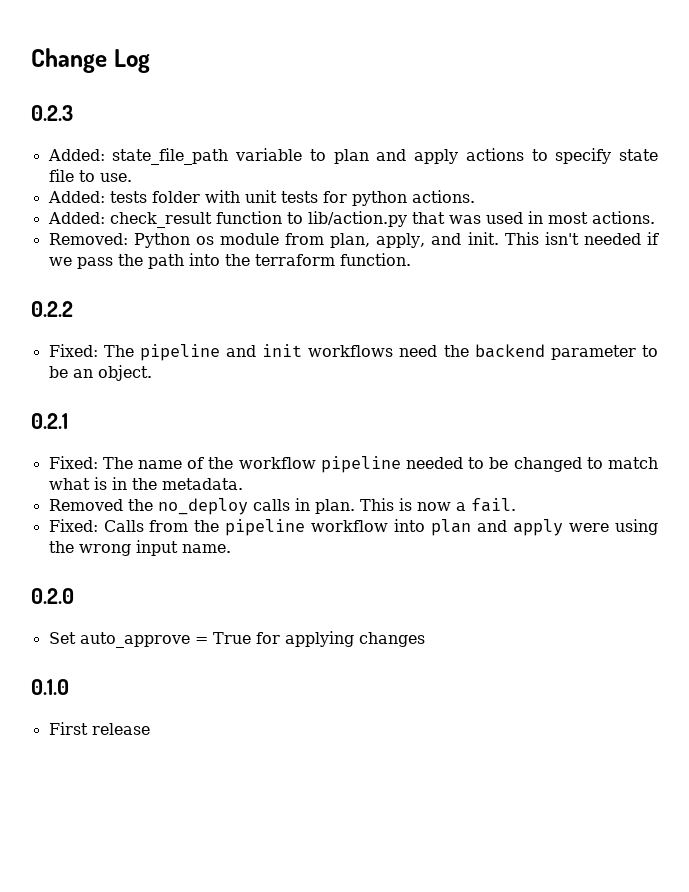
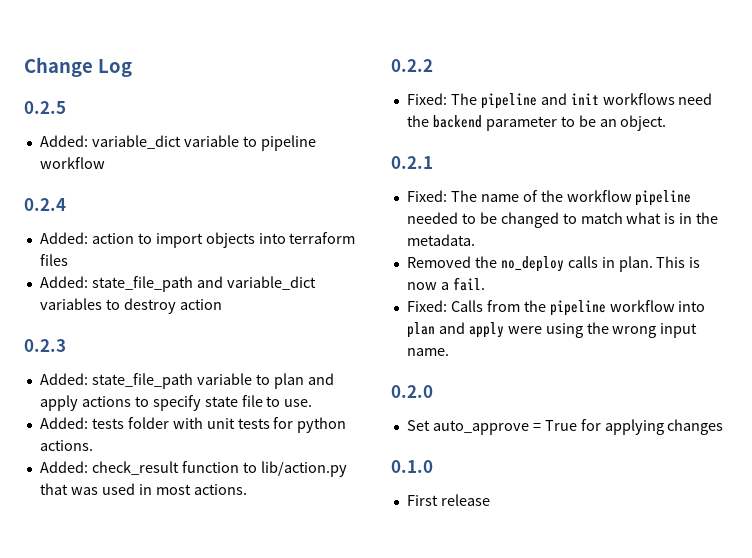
(150, 61) none -> [24,101,66,114] [39,135,316,151] [39,157,105,169] [24,198,66,211] [39,232,356,248] [39,254,68,266] [39,276,316,292] [39,298,222,314] // 0.2.5 // Added: variable_dict variable to pipeline workflow // 0.2.4 // Added: action to import objects into terraform files // Added: state_file_path and variable_dict variables to destroy action
[48,232,659,248] [48,253,411,269] // Removed: Python os module from plan, apply, and init. This isn't needed if we pass the path into the terraform function. -> (247, 489) none

